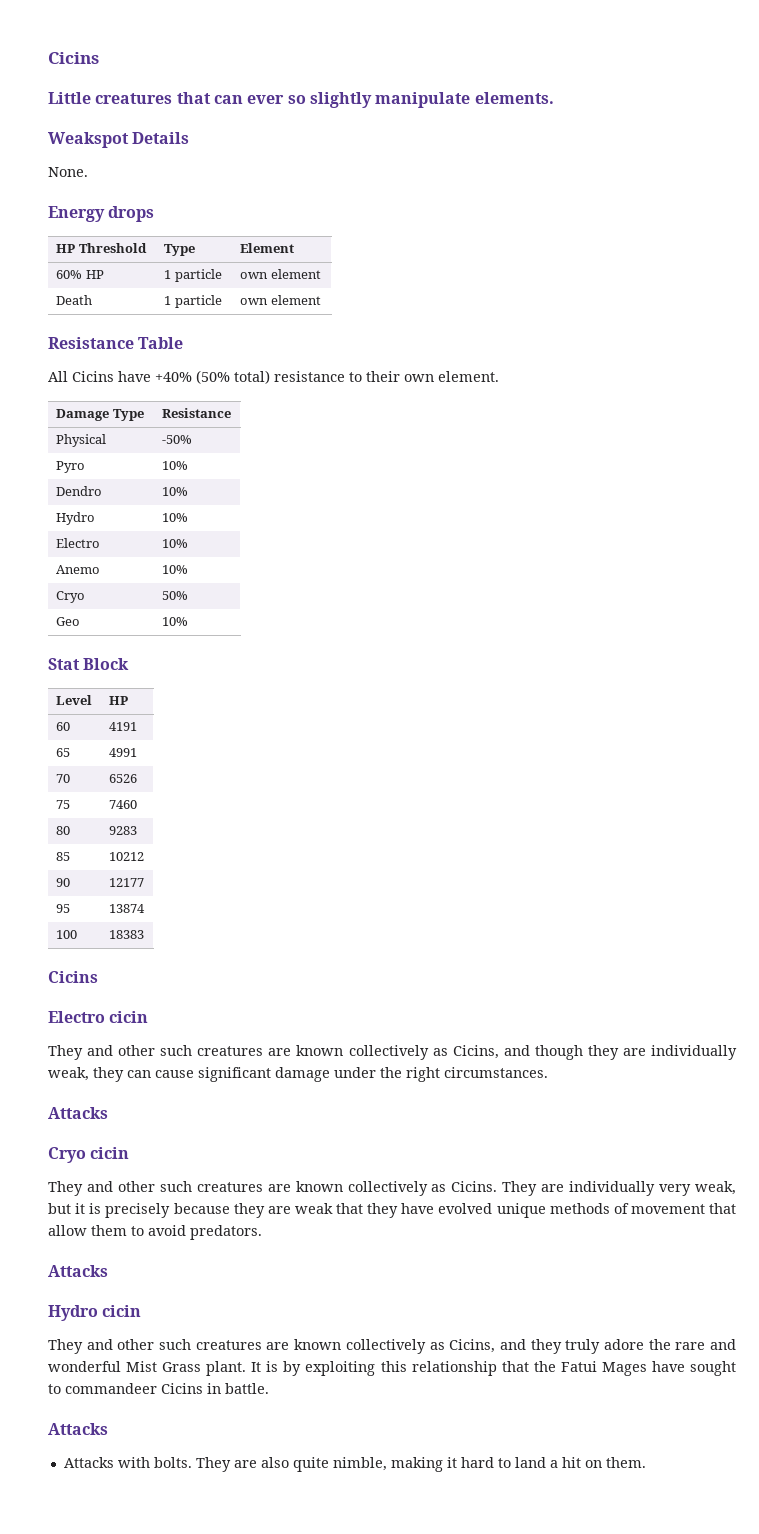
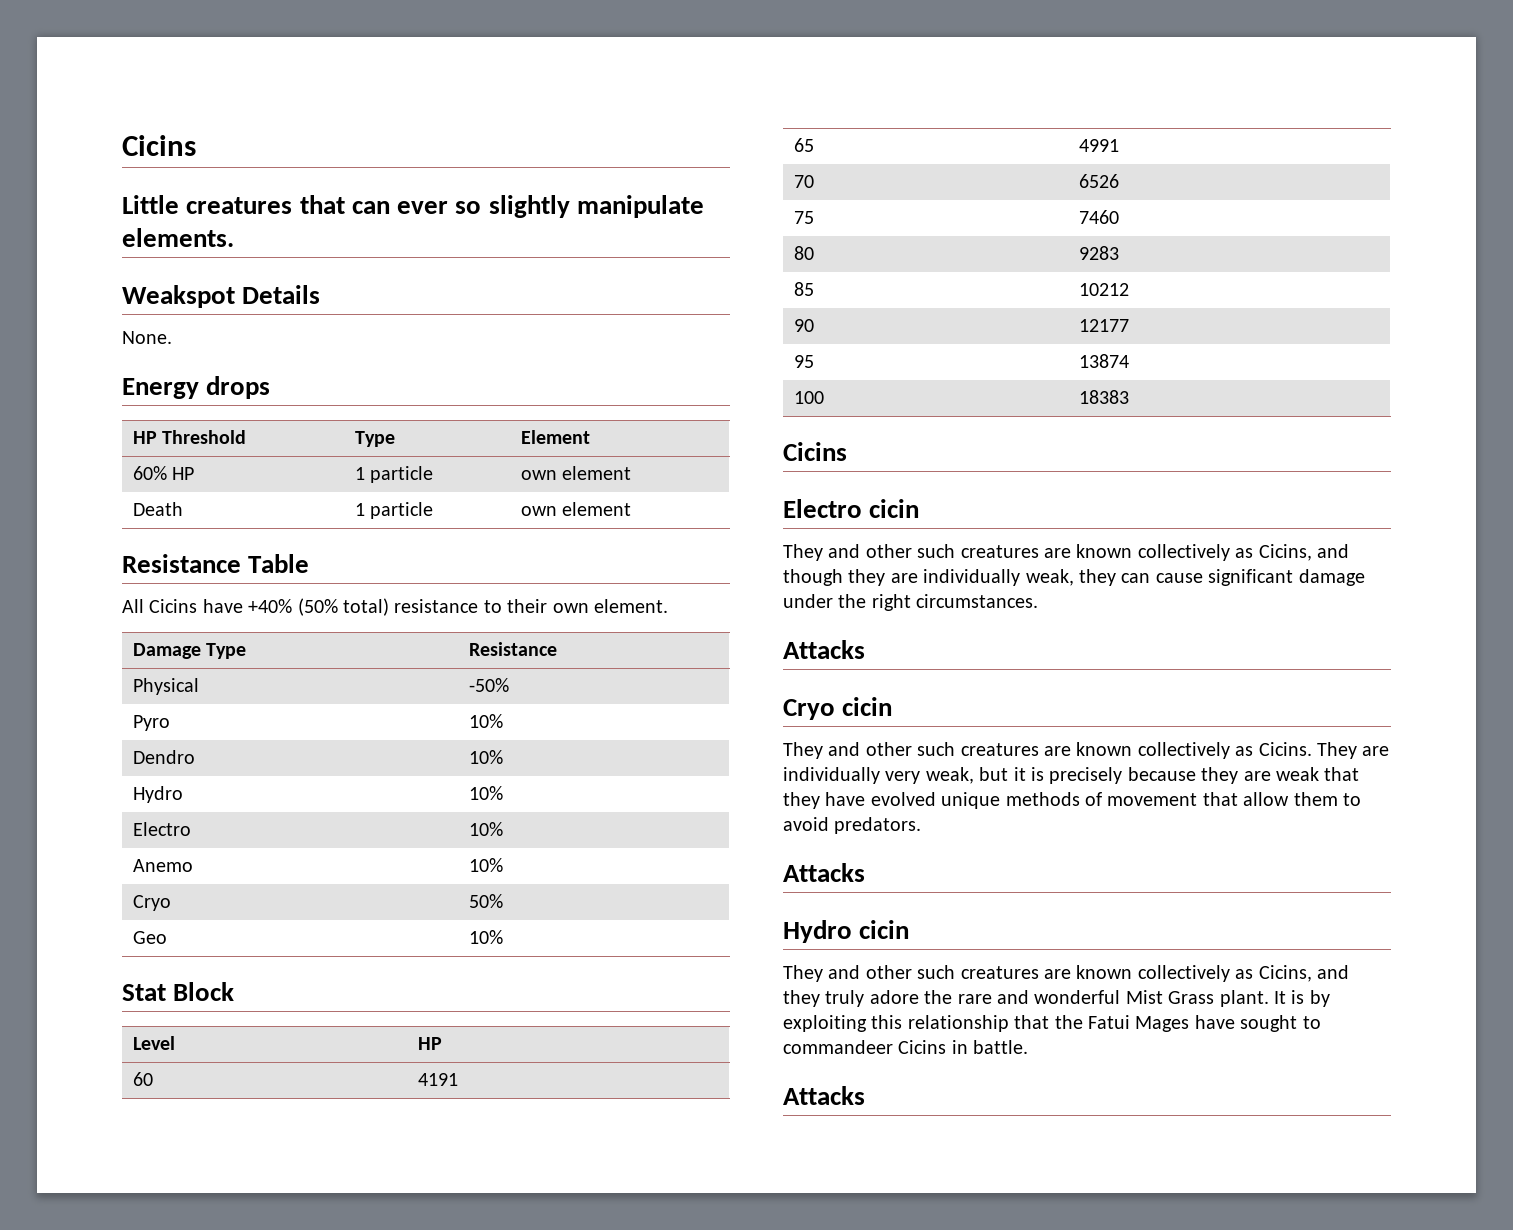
[63,1457,646,1472] // Attacks with bolts. They are also quite nimble, making it hard to land a hit on them. -> (865, 1095) none

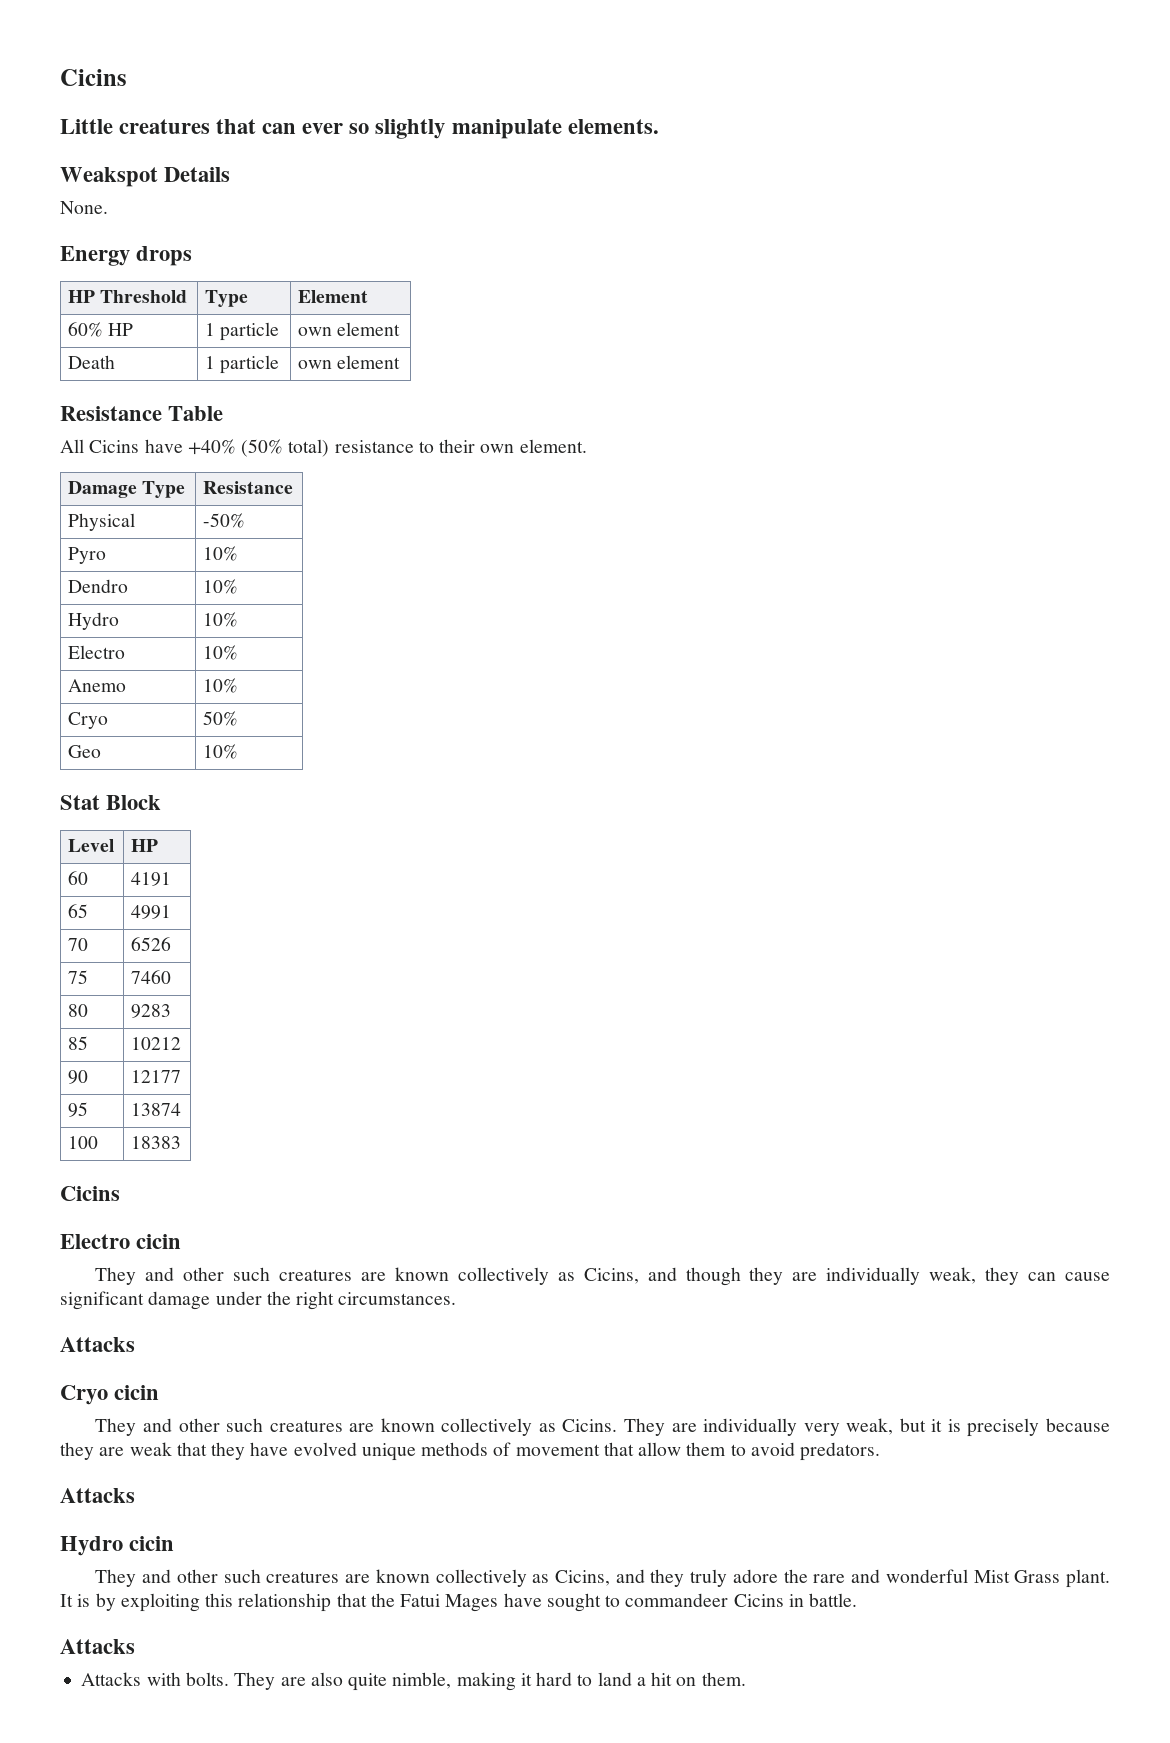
(865, 1095) none -> [81,1672,746,1691] // Attacks with bolts. They are also quite nimble, making it hard to land a hit on them.

